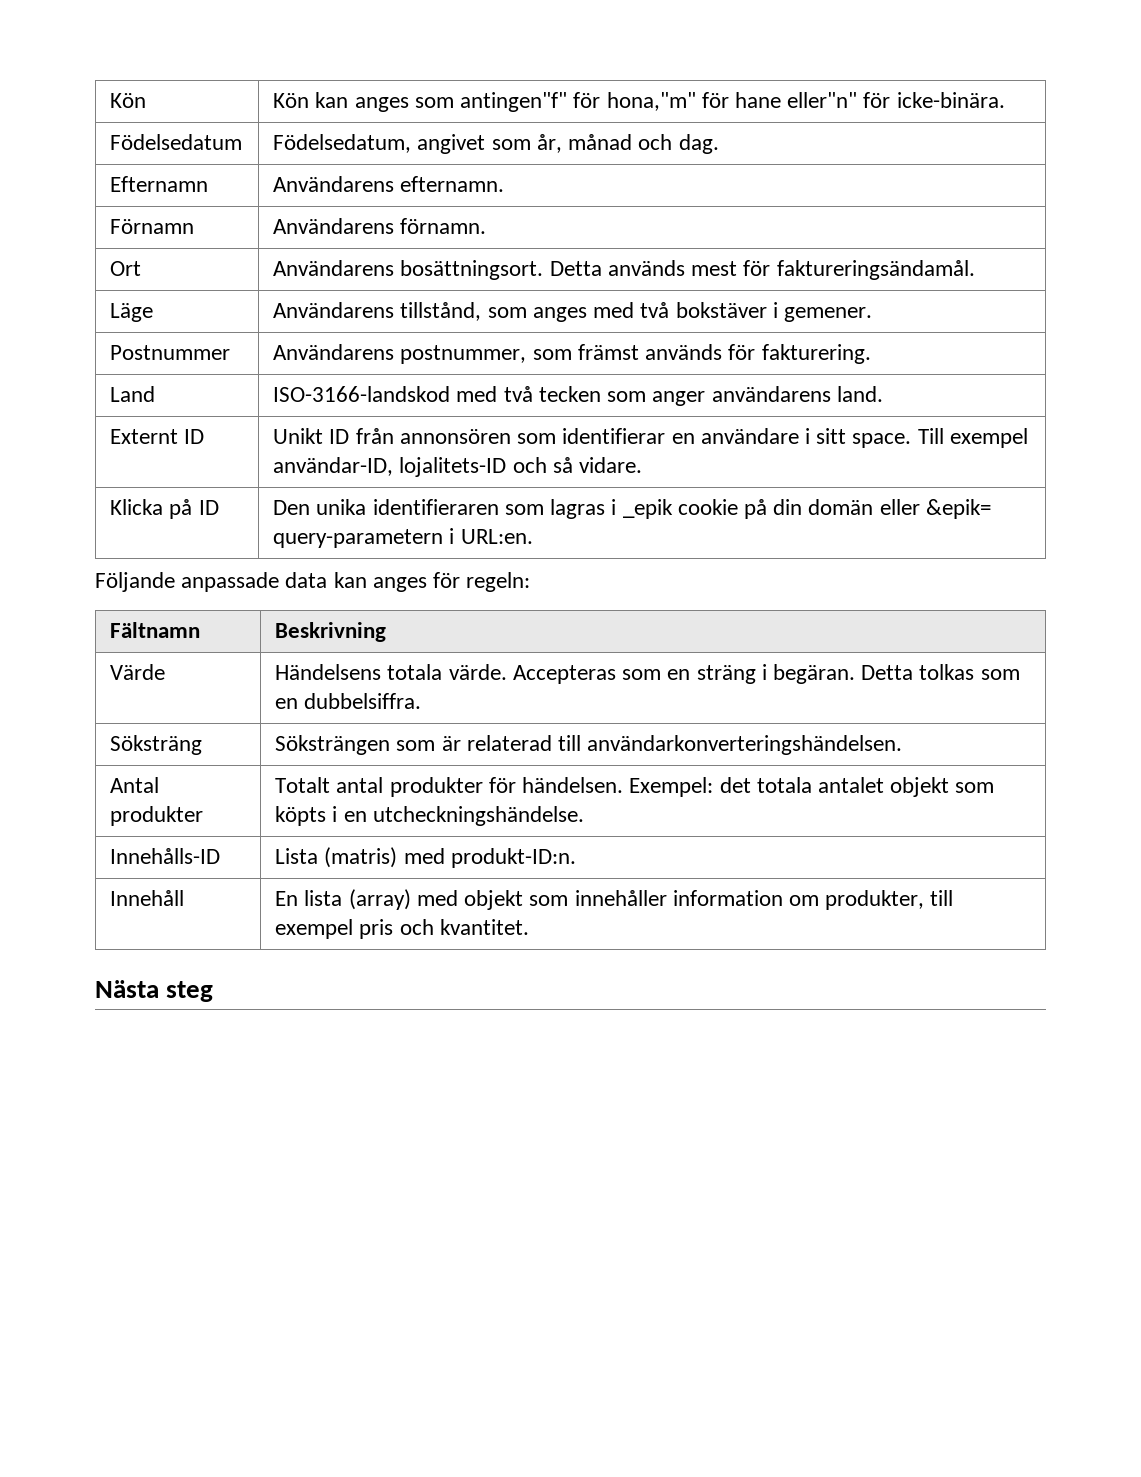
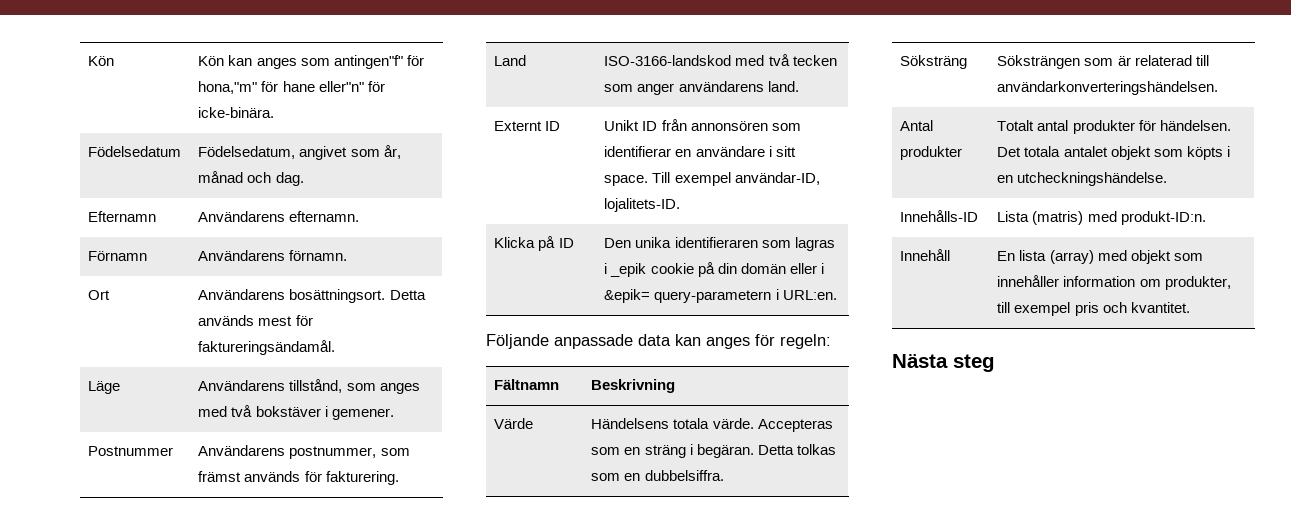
[399,457,643,477] lojalitets-ID och så vidare. -> [604,198,681,212] lojalitets-ID.
(920, 507) none -> [820,263,824,274] i
[629,777,751,797] Exempel: det -> [997,147,1022,157] Det

